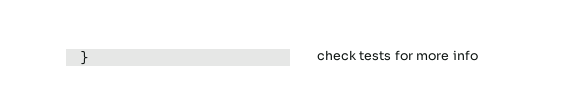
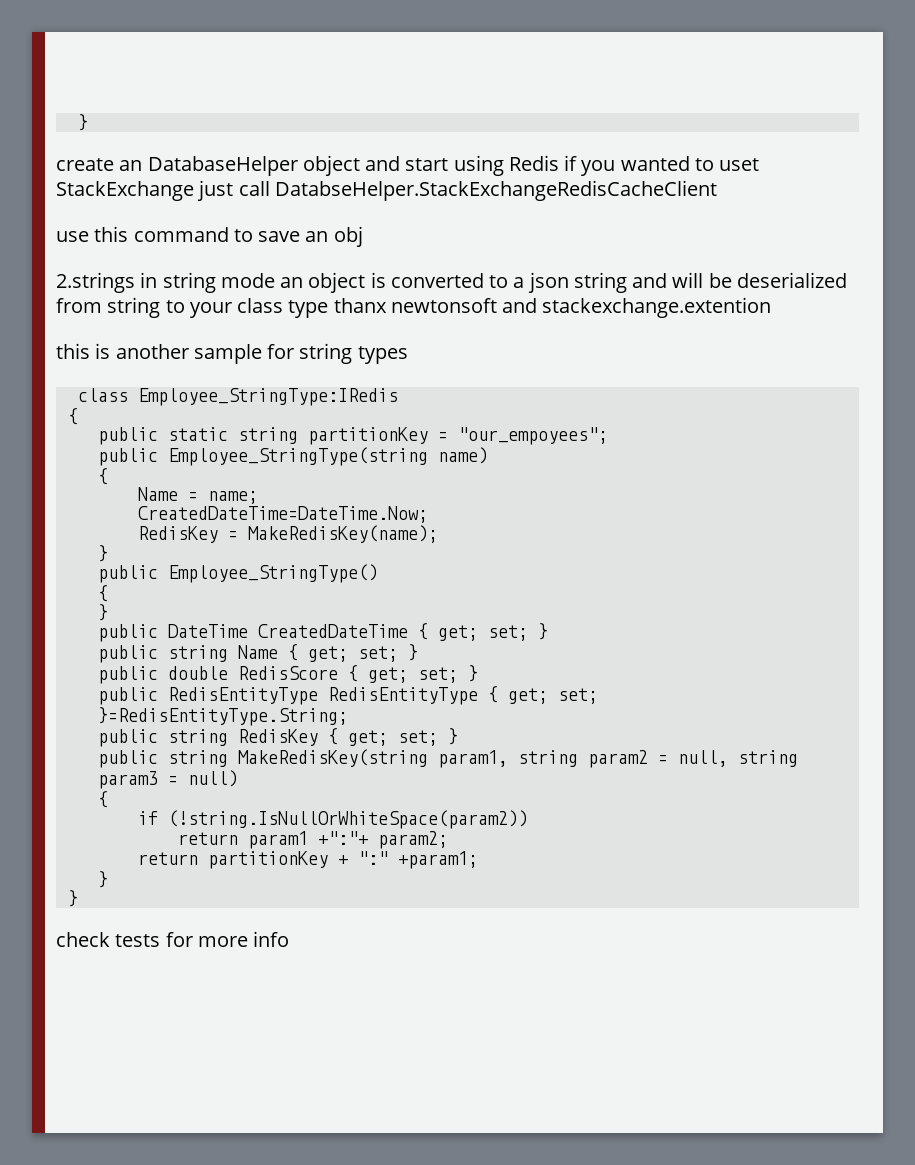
[80,51,88,65] } -> [77,114,88,131] [56,155,760,176] [56,180,717,201] [56,226,363,247] [56,272,847,293] [56,297,772,318] [56,343,408,364] [77,388,398,406] [67,408,78,425] [97,427,608,445] [97,447,488,466] [97,468,108,485] [137,487,258,504] [137,506,428,523] [137,525,438,543] [97,545,108,562] [97,564,378,583] [97,585,108,602] [97,604,108,621] [97,623,548,642] [97,644,418,663] [97,665,478,684] [97,686,598,705] [97,707,348,726] [97,728,458,747] [97,749,798,768] [97,770,238,789] [97,791,108,808] [137,810,528,829] [177,831,448,849] [137,851,478,869] [97,871,108,888] [67,890,78,907] } // create an DatabaseHelper object and start using Redis if you wanted to uset StackExchange just call DatabseHelper.StackExchangeRedisCacheClient // use this command to save an obj // 2.strings in string mode an object is converted to a json string and will be deserialized from string to your class type thanx newtonsoft and stackexchange.extention // this is another sample for string types // class Employee_StringType:IRedis // { // public static string partitionKey = "our_empoyees"; // public Employee_StringType(string name) // { // Name = name; // CreatedDateTime=DateTime.Now; // RedisKey = MakeRedisKey(name); // } // public Employee_StringType() // { // } // public DateTime CreatedDateTime { get; set; } // public string Name { get; set; } // public double RedisScore { get; set; } // public RedisEntityType RedisEntityType { get; set; }=RedisEntityType.String; // public string RedisKey { get; set; } // public string MakeRedisKey(string param1, string param2 = null, string param3 = null) // { // if (!string.IsNullOrWhiteSpace(param2)) // return param1 +":"+ param2; // return partitionKey + ":" +param1; // } // }

